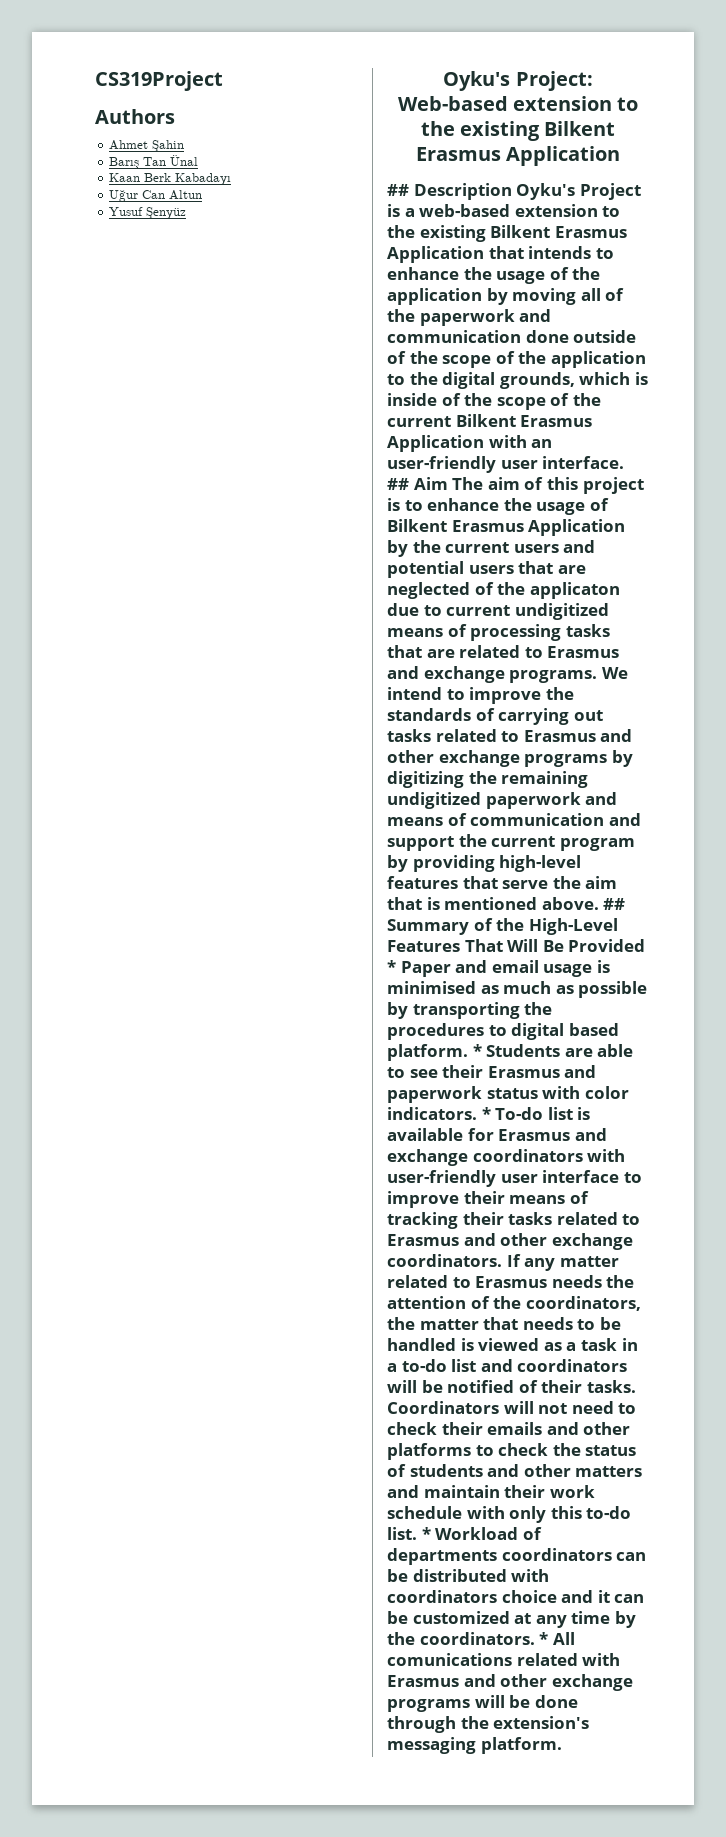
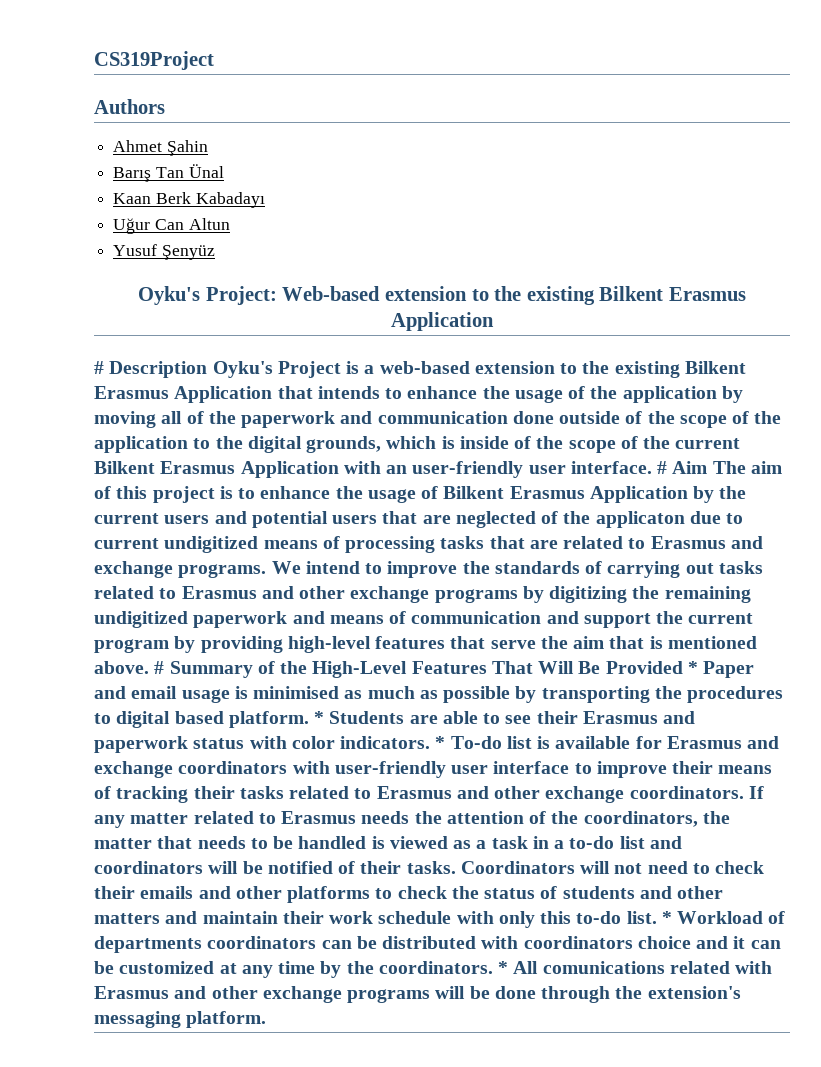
[387,184,409,196] ## -> [94,361,104,374] #
[387,478,409,490] ## -> [657,461,668,474] #
[603,898,626,910] ## -> [154,661,165,674] #

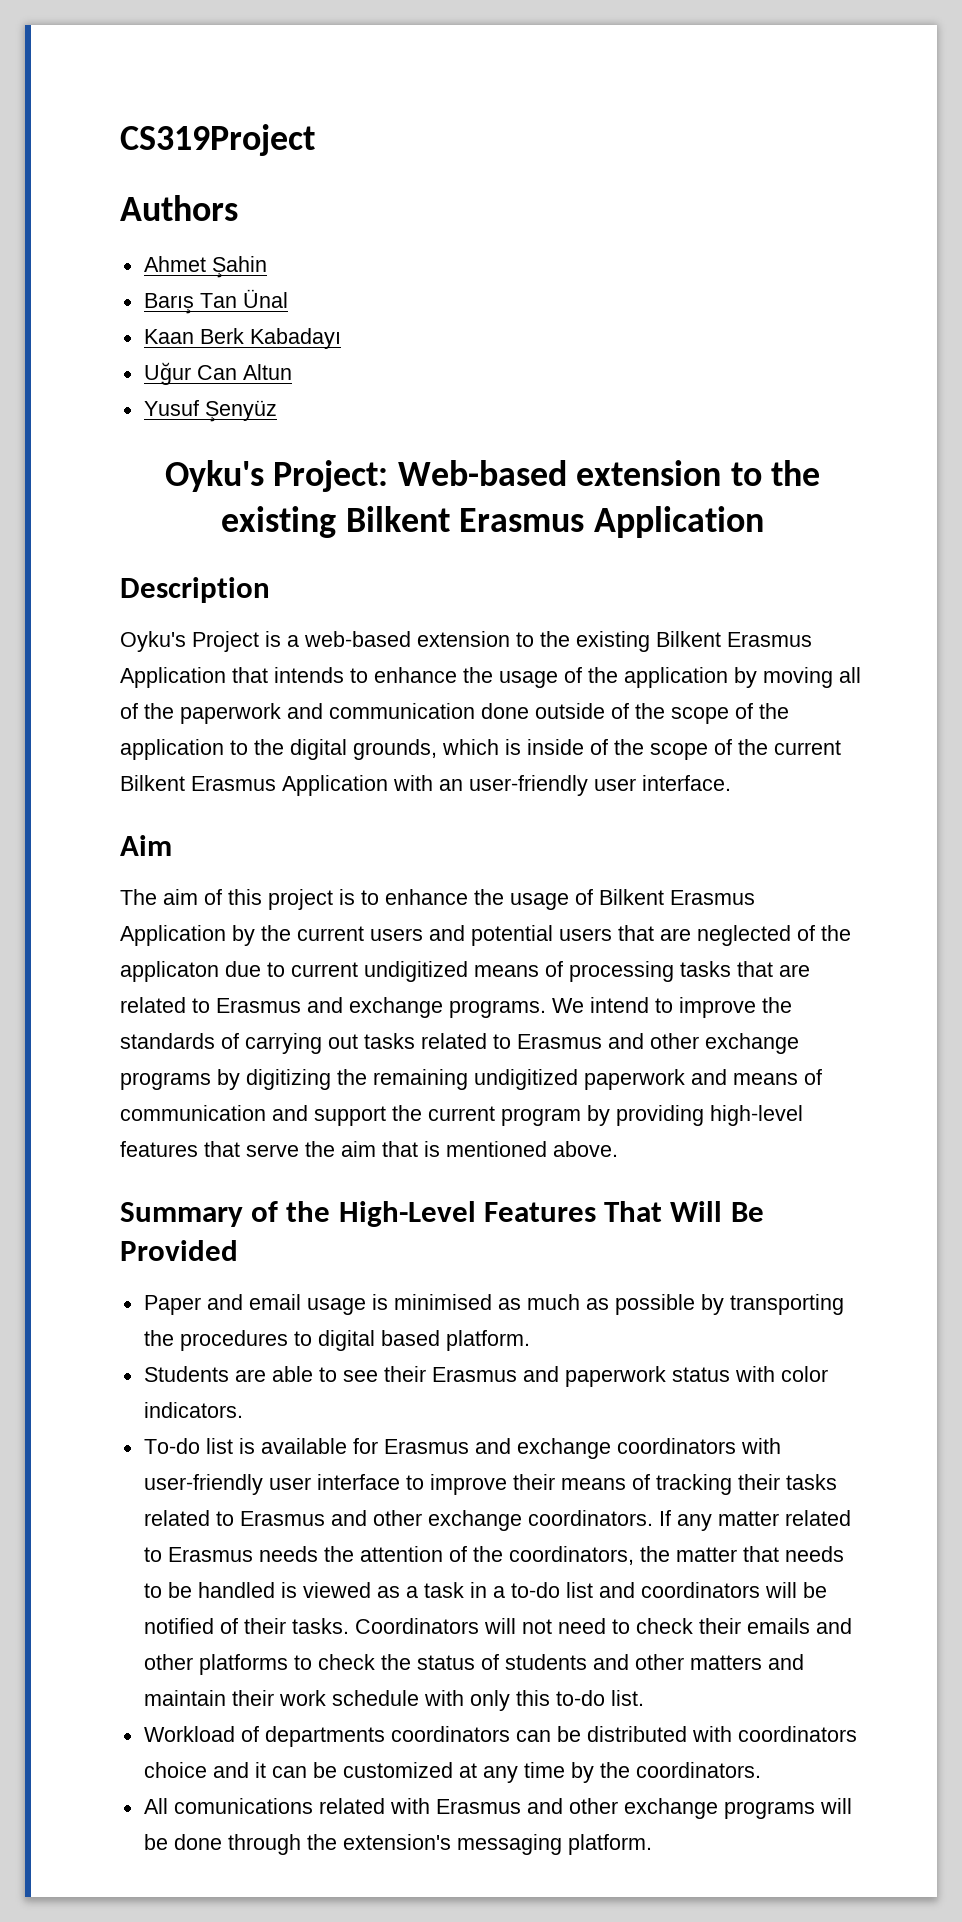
[94,361,104,374] # -> (764, 522) none
(208, 369) none -> (270, 590) //
[657,461,668,474] # -> (731, 783) //
(708, 467) none -> (172, 845) //
[154,661,165,674] # -> (618, 1149) //
[687,661,698,674] * -> (238, 1250) //
[314,711,325,724] * -> (530, 1340) //
[435,736,446,749] * -> (243, 1410) //
[661,911,672,924] * -> (644, 1698) //
[498,961,509,974] * -> (761, 1770) //

